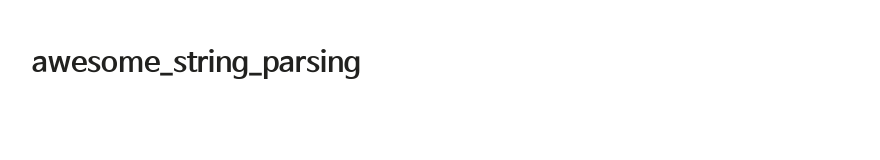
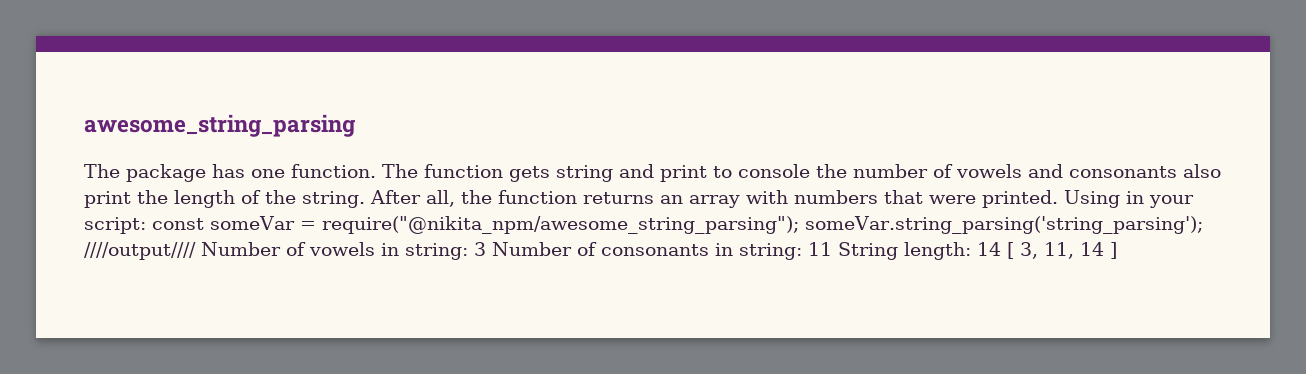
(361, 64) none -> [84,164,1221,182] [84,190,1194,208] [84,216,1203,234] [84,242,1117,260] // The package has one function. The function gets string and print to console the number of vowels and consonants also print the length of the string. After all, the function returns an array with numbers that were printed. Using in your script: const someVar = require("@nikita_npm/awesome_string_parsing"); someVar.string_parsing('string_parsing'); ////output//// Number of vowels in string: 3 Number of consonants in string: 11 String length: 14 [ 3, 11, 14 ]

